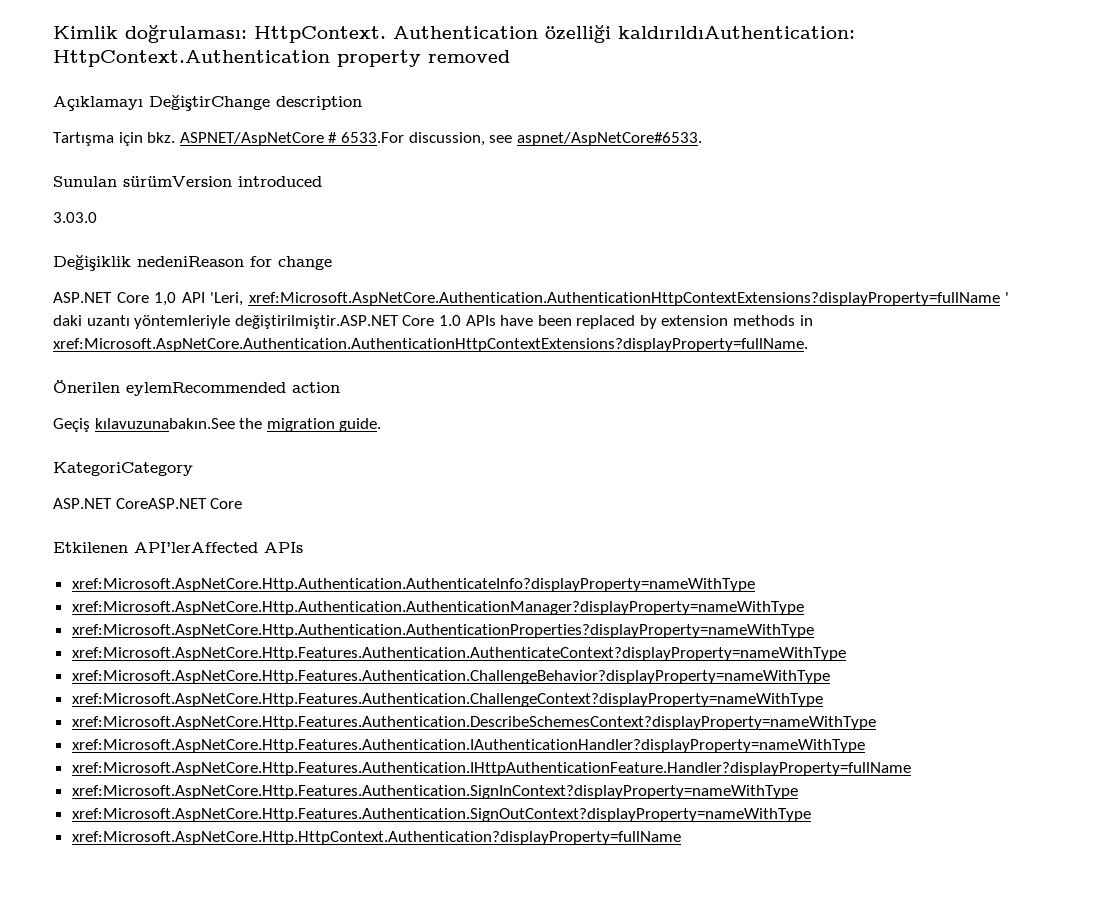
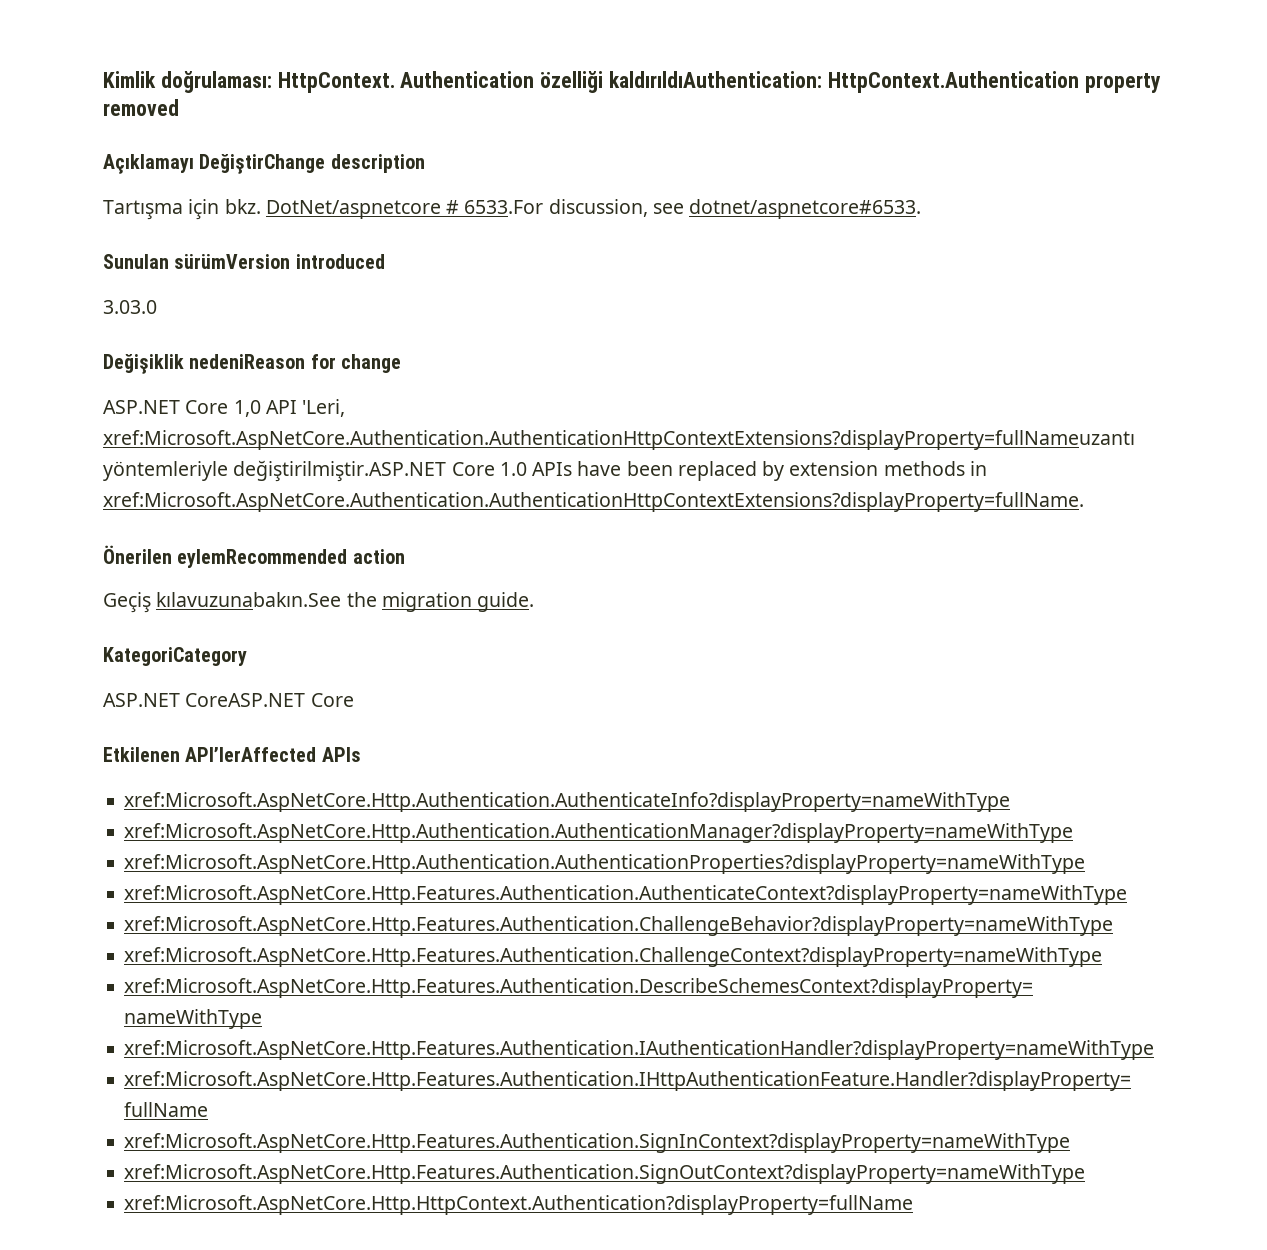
[179,132,324,146] ASPNET/AspNetCore -> [265,200,441,219] DotNet/aspnetcore
[516,132,702,146] aspnet/AspNetCore#6533. -> [689,199,922,219] dotnet/aspnetcore#6533.
[248,292,1009,306] [53,315,130,326] xref:Microsoft.AspNetCore.Authentication.AuthenticationHttpContextExtensions?displayProperty=fullName ' daki uzantı -> [103,430,1135,450] xref:Microsoft.AspNetCore.Authentication.AuthenticationHttpContextExtensions?displayProperty=fullNameuzantı

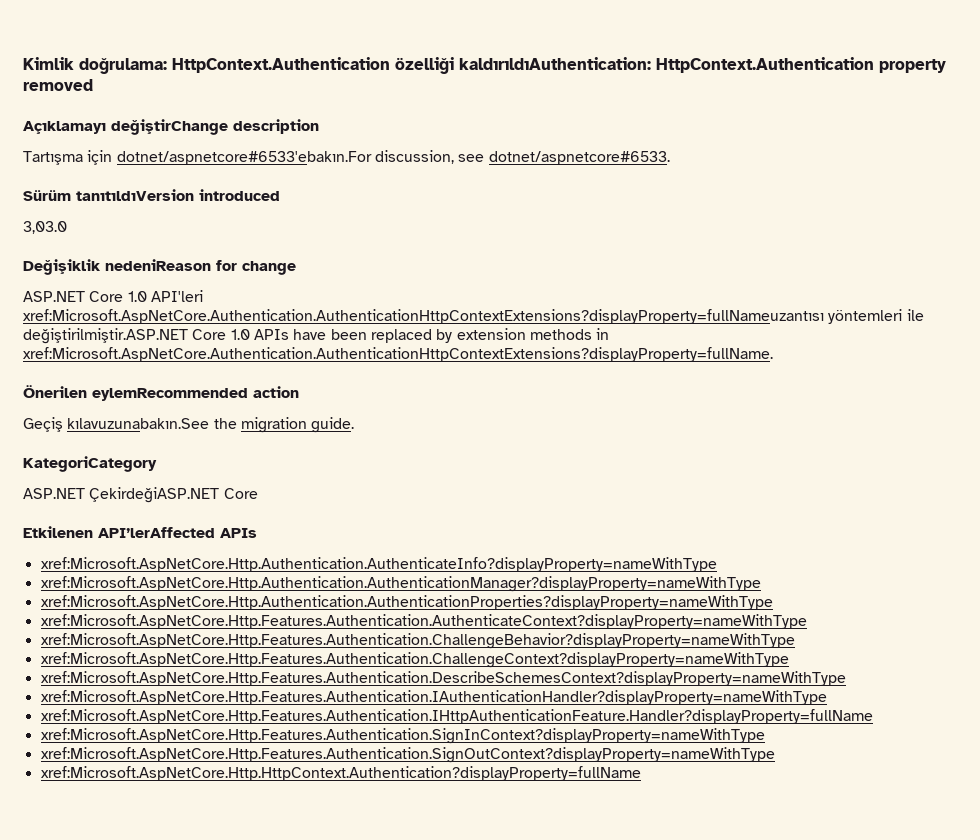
[160,71,535,93] doğrulaması: HttpContext. Authentication -> [79,57,390,74] doğrulama: HttpContext.Authentication
[199,154,326,174] DeğiştirChange -> [111,119,228,135] değiştirChange
[224,199,544,219] bkz. DotNet/aspnetcore # 6533.For -> [116,151,372,165] dotnet/aspnetcore#6533'ebakın.For
[103,254,291,269] Sunulan sürümVersion -> [23,189,194,201] Sürüm tanıtıldıVersion
[103,300,157,314] 3.03.0 -> [23,221,67,234] 3,03.0
[233,399,346,417] [103,430,1135,450] [103,461,228,481] 1,0 API 'Leri, xref:Microsoft.AspNetCore.Authentication.AuthenticationHttpContextExtensions?displayProperty=fullNameuzantı yöntemleriyle -> [127,290,203,302] [23,309,924,324] 1.0 API'leri xref:Microsoft.AspNetCore.Authentication.AuthenticationHttpContextExtensions?displayProperty=fullNameuzantısı yöntemleri ile
[185,693,306,707] CoreASP.NET -> [89,487,220,503] ÇekirdeğiASP.NET

